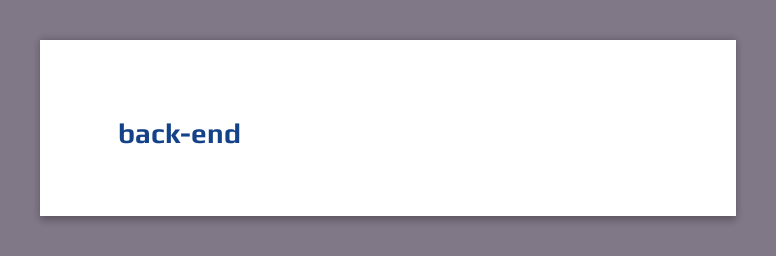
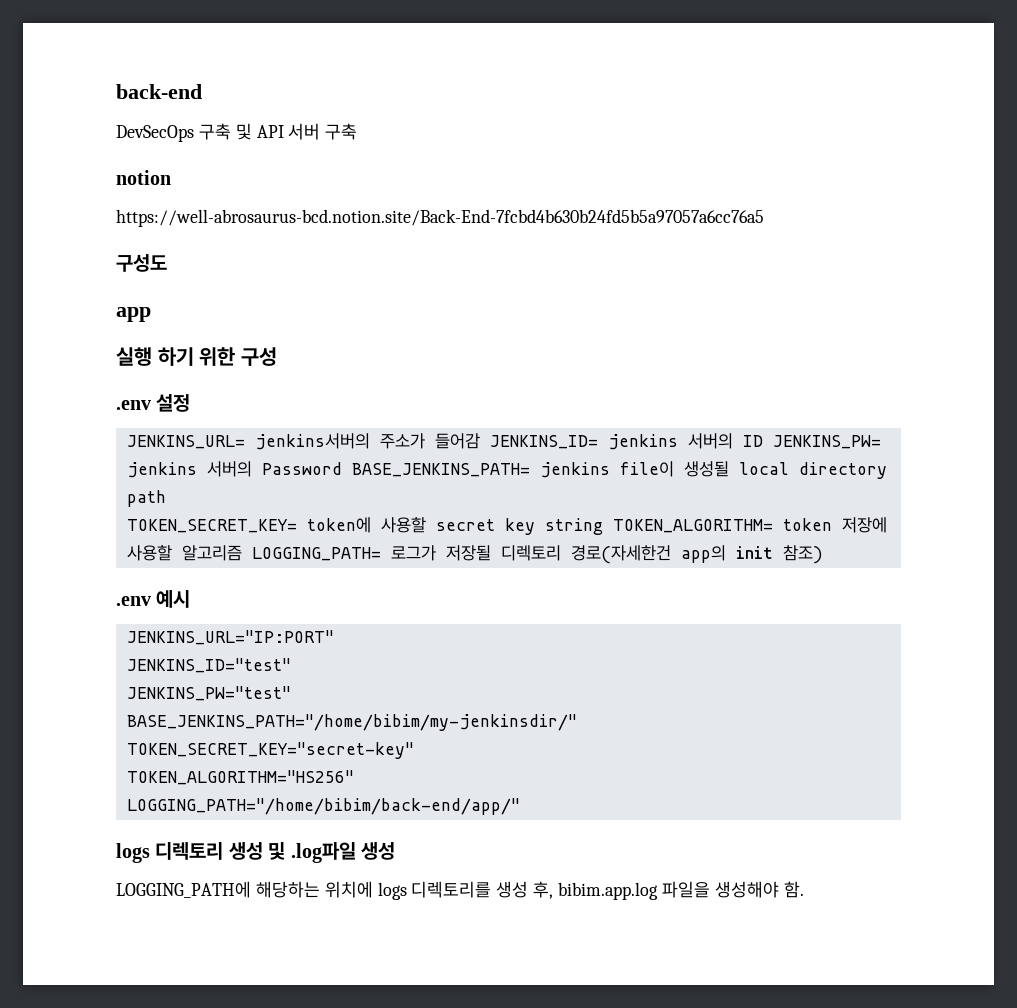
(241, 133) none -> [116,123,358,142] [116,170,171,185] [116,209,764,227] [116,254,167,272] [116,307,151,322] [116,347,278,366] [116,394,191,412] [126,433,881,450] [126,461,887,479] [126,490,166,507] [126,517,887,535] [126,545,823,564] [116,590,191,608] [126,630,334,645] [126,658,291,673] [126,686,291,701] [126,714,577,731] [126,742,414,759] [126,770,354,785] [126,798,520,815] [116,842,395,863] [116,881,804,900] // DevSecOps 구축 및 API 서버 구축 // notion // https://well-abrosaurus-bcd.notion.site/Back-End-7fcbd4b630b24fd5b5a97057a6cc76a5 // 구성도 // app // 실행 하기 위한 구성 // .env 설정 // JENKINS_URL= jenkins서버의 주소가 들어감 JENKINS_ID= jenkins 서버의 ID JENKINS_PW= jenkins 서버의 Password BASE_JENKINS_PATH= jenkins file이 생성될 local directory path // TOKEN_SECRET_KEY= token에 사용할 secret key string TOKEN_ALGORITHM= token 저장에 사용할 알고리즘 LOGGING_PATH= 로그가 저장될 디렉토리 경로(자세한건 app의 init 참조) // .env 예시 // JENKINS_URL="IP:PORT" // JENKINS_ID="test" // JENKINS_PW="test" // BASE_JENKINS_PATH="/home/bibim/my-jenkinsdir/" // TOKEN_SECRET_KEY="secret-key" // TOKEN_ALGORITHM="HS256" // LOGGING_PATH="/home/bibim/back-end/app/" // logs 디렉토리 생성 및 .log파일 생성 // LOGGING_PATH에 해당하는 위치에 logs 디렉토리를 생성 후, bibim.app.log 파일을 생성해야 함.

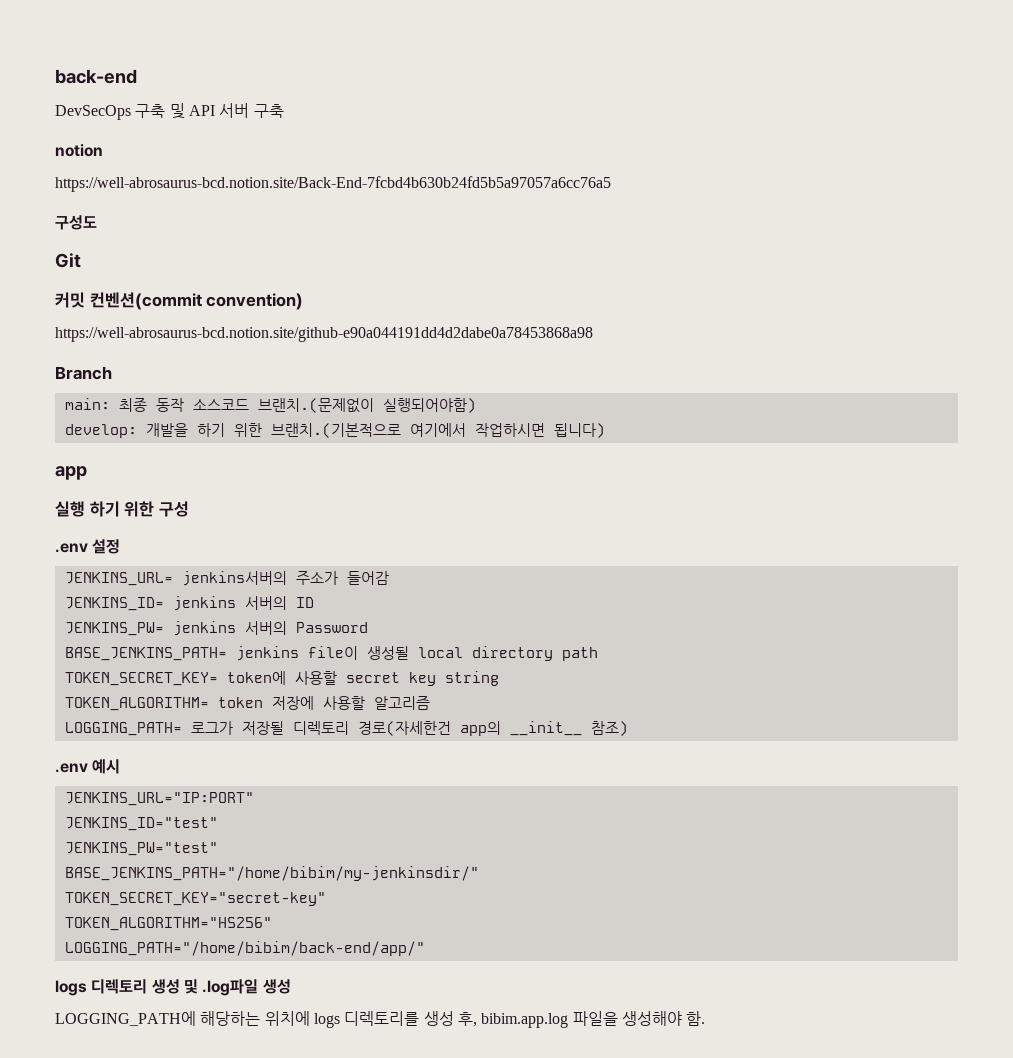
(167, 263) none -> [55,253,81,268] [55,292,304,310] [55,327,593,342] [55,366,112,380] [64,398,476,413] [64,423,605,438] // Git // 커밋 컨벤션(commit convention) // https://well-abrosaurus-bcd.notion.site/github-e90a044191dd4d2dabe0a78453868a98 // Branch // main: 최종 동작 소스코드 브랜치.(문제없이 실행되어야함) // develop: 개발을 하기 위한 브랜치.(기본적으로 여기에서 작업하시면 됩니다)
(480, 441) none -> (389, 578) //
(763, 441) none -> (314, 602) //
(342, 468) none -> (368, 627) //
(603, 526) none -> (499, 678) //
(242, 553) none -> (430, 703) //
[735,546,773,559] init -> [509,721,582,736] __init__

